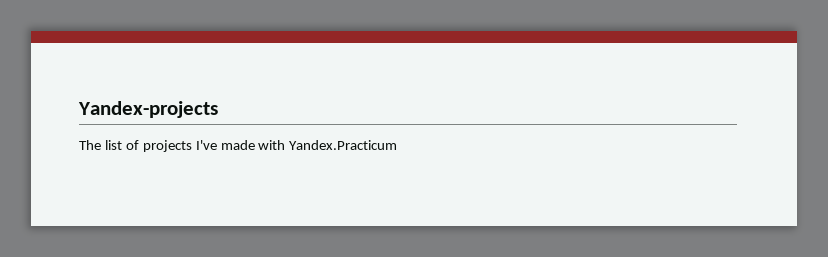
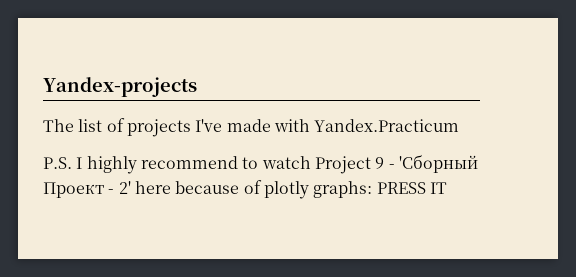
(398, 145) none -> [43,154,478,174] [43,180,447,199] // P.S. I highly recommend to watch Project 9 - 'Сборный Проект - 2' here because of plotly graphs: PRESS IT

